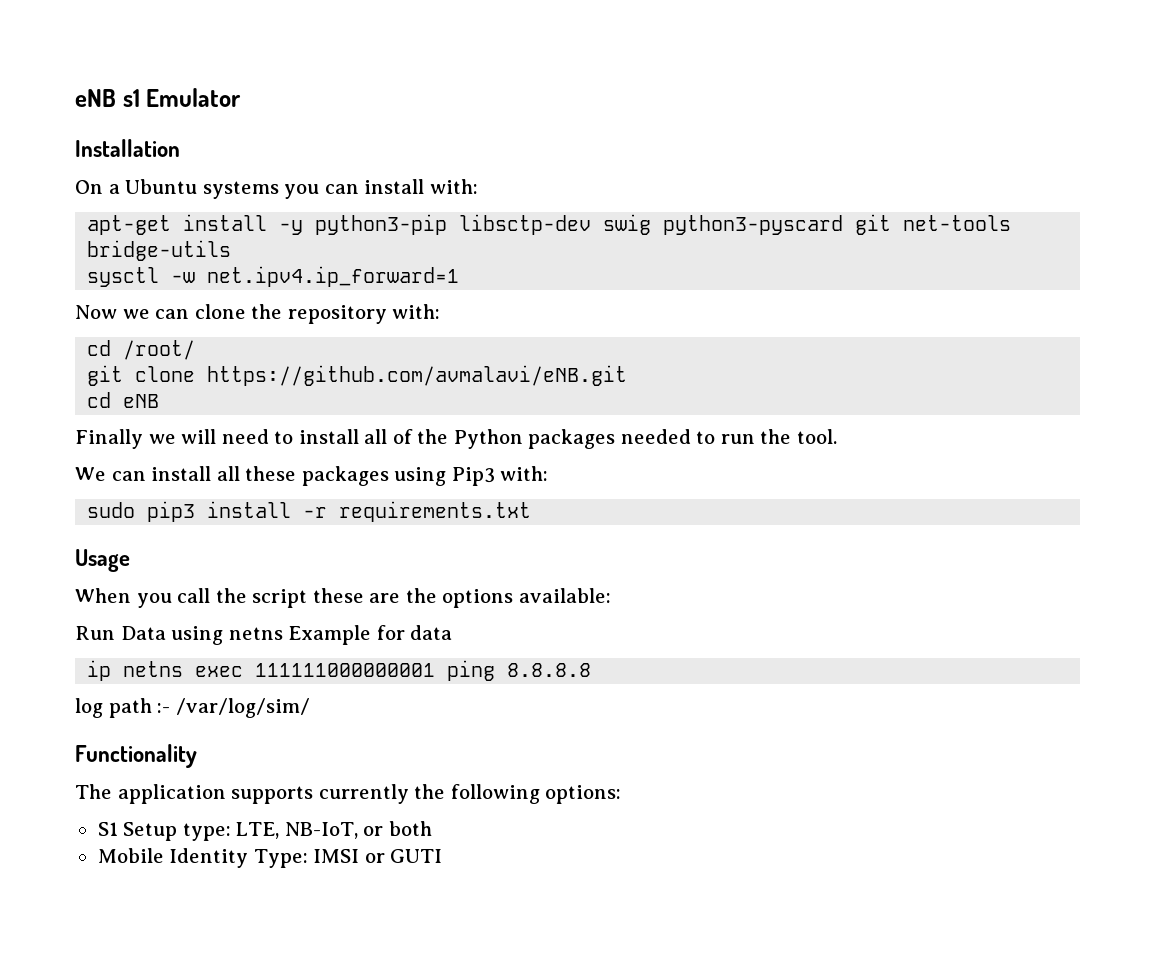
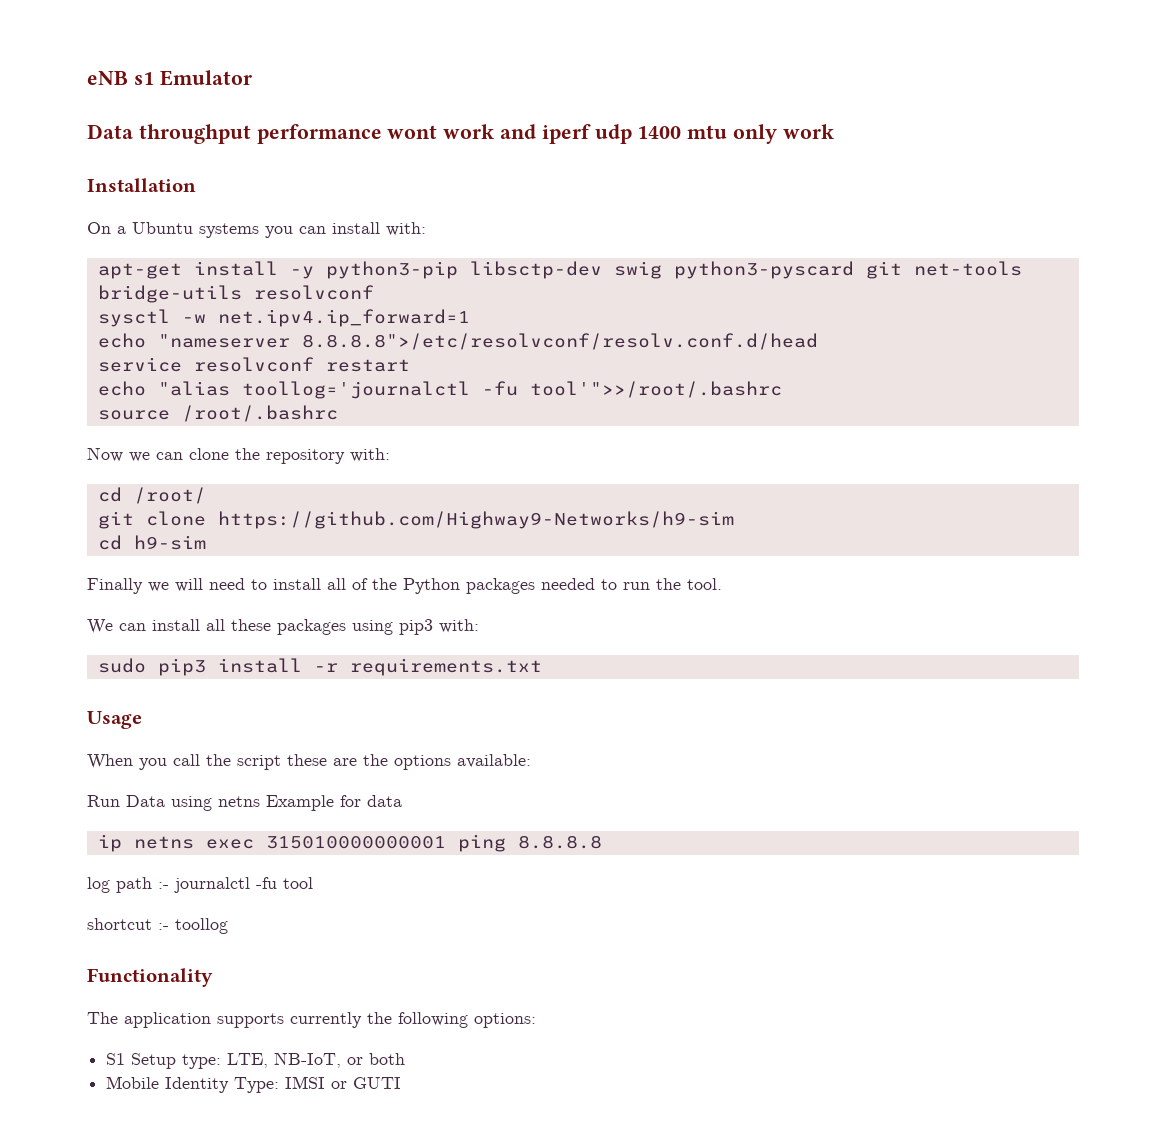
(242, 97) none -> [87,124,834,144] // Data throughput performance wont work and iperf udp 1400 mtu only work
(232, 250) none -> [253,285,374,300] resolvconf
(460, 276) none -> [97,333,818,350] [97,357,410,372] [97,381,782,399] [97,405,338,422] // echo "nameserver 8.8.8.8">/etc/resolvconf/resolv.conf.d/head // service resolvconf restart // echo "alias toollog='journalctl -fu tool'">>/root/.bashrc // source /root/.bashrc
[207,365,628,386] [87,392,160,408] https://github.com/avmalavi/eNB.git // cd eNB -> [217,511,734,529] [97,535,206,550] https://github.com/Highway9-Networks/h9-sim // cd h9-sim
[451,467,495,486] Pip3 -> [399,619,433,635] pip3
[255,663,436,677] 111111000000001 -> [265,836,446,849] 315010000000001
[175,698,310,718] /var/log/sim/ -> [174,877,313,893] [87,918,228,934] journalctl -fu tool // shortcut :- toollog

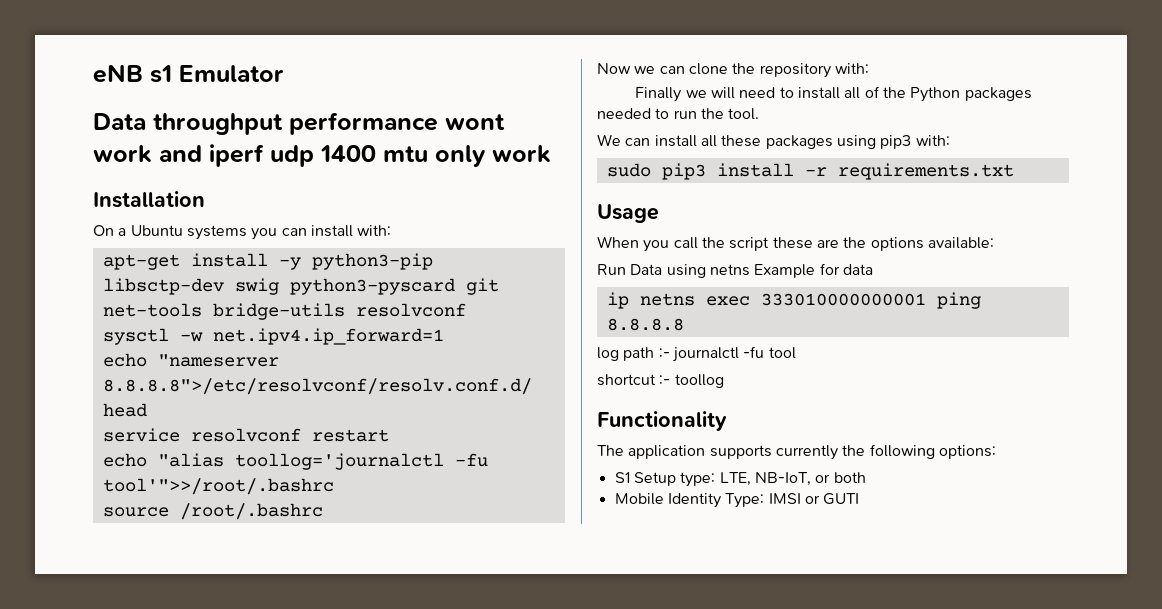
[97,487,206,504] [97,511,734,529] [97,535,206,550] // cd /root/ // git clone https://github.com/Highway9-Networks/h9-sim // cd h9-sim -> (869, 68) none
[265,836,446,849] 315010000000001 -> [760,293,926,306] 333010000000001

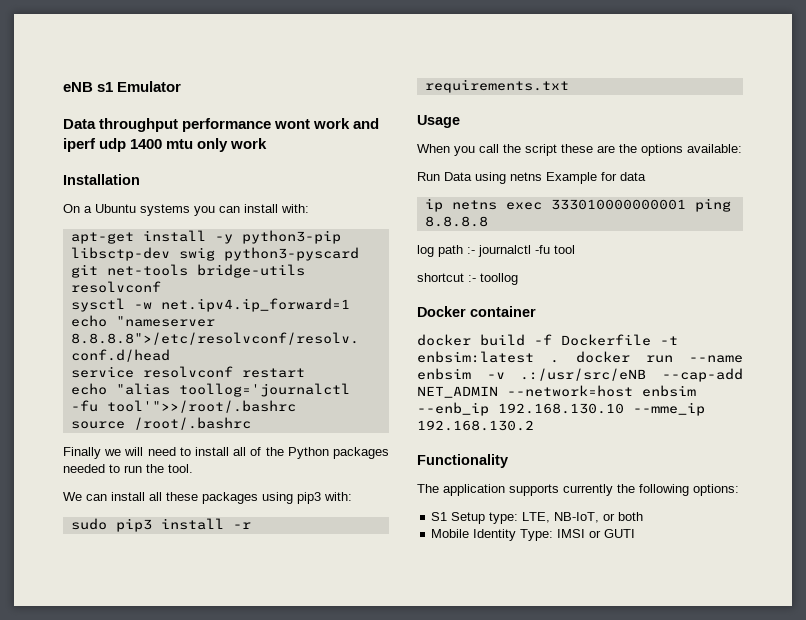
[597,63,869,78] // Now we can clone the repository with: -> (251, 423) none
(724, 381) none -> [417,306,536,317] [417,334,678,346] [417,351,743,363] [417,368,743,382] [417,385,696,398] [417,402,705,416] [417,420,534,431] // Docker container // docker build -f Dockerfile -t enbsim:latest . docker run --name enbsim -v .:/usr/src/eNB --cap-add NET_ADMIN --network=host enbsim --enb_ip 192.168.130.10 --mme_ip 192.168.130.2

